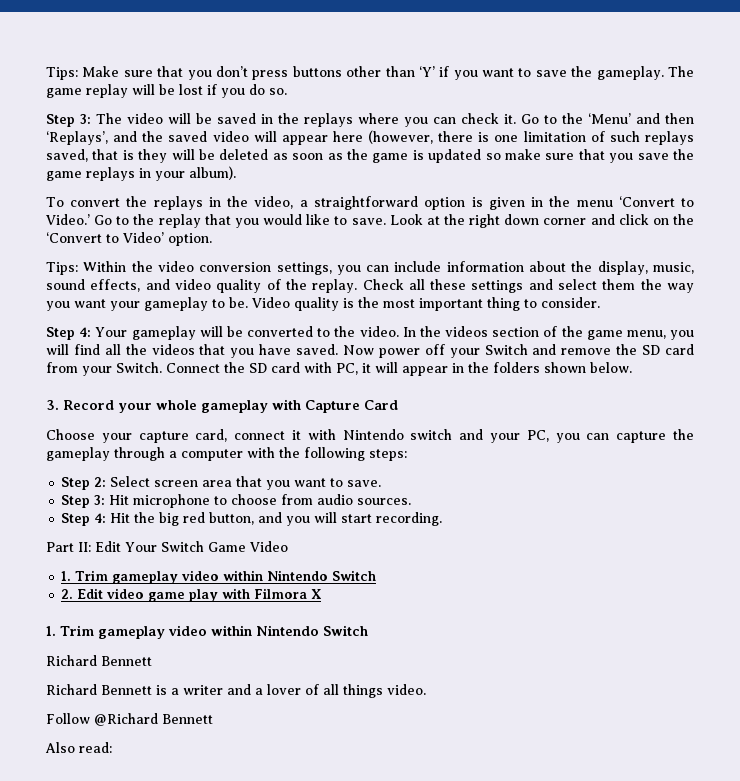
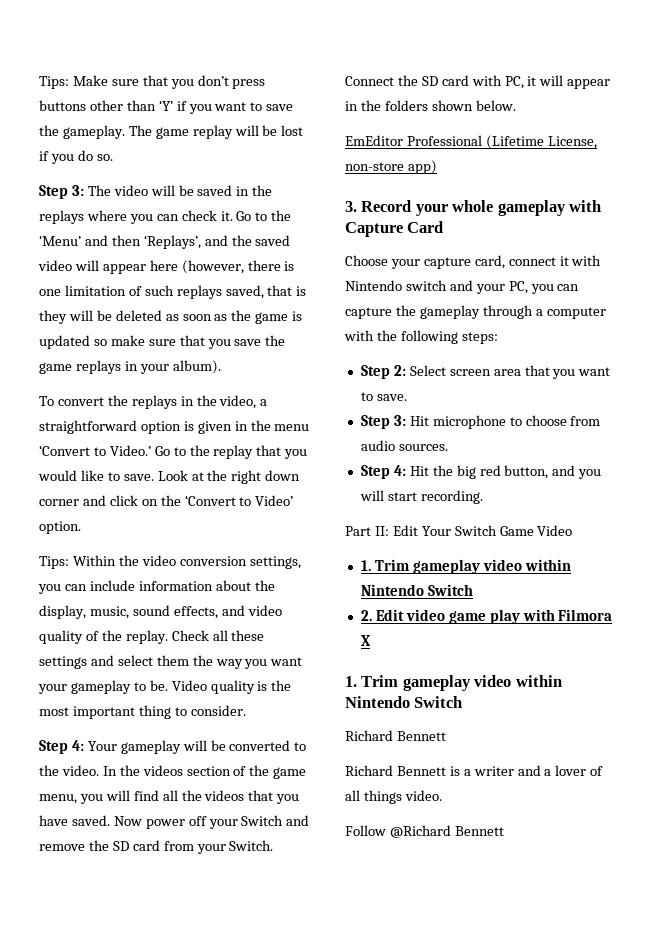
(632, 367) none -> [345,135,597,149] [345,160,437,174] // EmEditor Professional (Lifetime License, non-store app)
[45,742,112,753] // Also read: -> (504, 831) none

